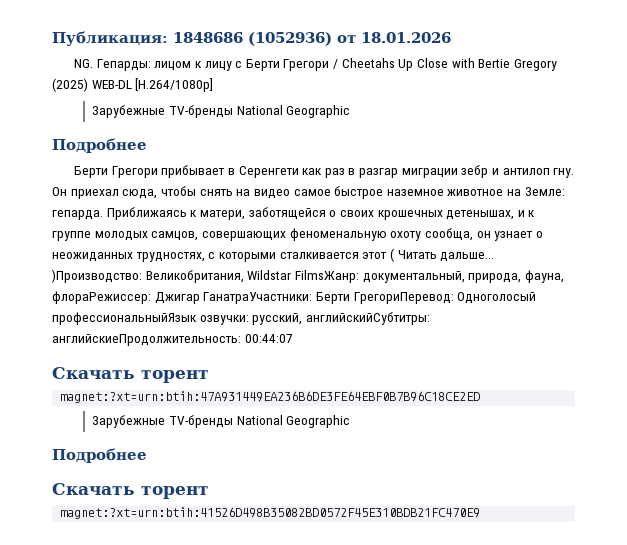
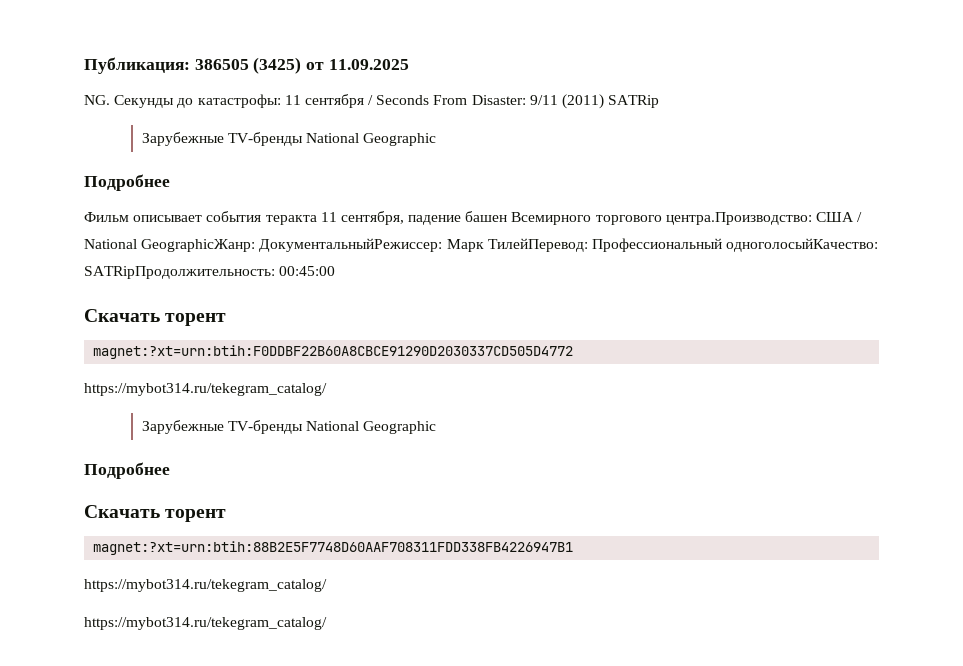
[173,32,451,46] [73,58,557,71] [52,78,214,92] [92,105,351,118] [52,138,147,153] [73,165,575,178] [52,186,565,199] [52,207,536,220] [52,228,543,241] [52,248,495,262] [51,269,564,283] [52,291,537,304] [52,312,430,325] [52,334,293,346] [52,367,209,383] [60,391,481,403] 1848686 (1052936) от 18.01.2026 // NG. Гепарды: лицом к лицу с Берти Грегори / Cheetahs Up Close with Bertie Gregory (2025) WEB-DL [H.264/1080p] // Зарубежные TV-бренды National Geographic // Подробнее // Берти Грегори прибывает в Серенгети как раз в разгар миграции зебр и антилоп гну. Он приехал сюда, чтобы снять на видео самое быстрое наземное животное на Земле: гепарда. Приближаясь к матери, заботящейся о своих крошечных детенышах, и к группе молодых самцов, совершающих феноменальную охоту сообща, он узнает о неожиданных трудностях, с которыми сталкивается этот ( Читать дальше... )Производство: Великобритания, Wildstar FilmsЖанр: документальный, природа, фауна, флораРежиссер: Джигар ГанатраУчастники: Берти ГрегориПеревод: Одноголосый профессиональныйЯзык озвучки: русский, английскийСубтитры: английскиеПродолжительность: 00:44:07 // Скачать торент // magnet:?xt=urn:btih:47A931449EA236B6DE3FE64EBF0B7B96C18CE2ED -> [194,57,409,74] [84,94,660,109] [141,132,437,146] [84,174,170,191] [84,211,863,225] [84,238,879,252] [84,266,336,279] [84,309,227,326] [93,345,574,359] [84,383,327,396] 386505 (3425) от 11.09.2025 // NG. Секунды до катастрофы: 11 сентября / Seconds From Disaster: 9/11 (2011) SATRip // Зарубежные TV-бренды National Geographic // Подробнее // Фильм описывает события теракта 11 сентября, падение башен Всемирного торгового центра.Производство: США / National GeographicЖанр: ДокументальныйРежиссер: Марк ТилейПеревод: Профессиональный одноголосыйКачество: SATRipПродолжительность: 00:45:00 // Скачать торент // magnet:?xt=urn:btih:F0DDBF22B60A8CBCE91290D2030337CD505D4772 // https://mybot314.ru/tekegram_catalog/
[60,507,481,519] magnet:?xt=urn:btih:41526D498B35082BD0572F45E310BDB21FC470E9 -> [93,541,574,555] [84,579,327,592] [84,617,327,630] magnet:?xt=urn:btih:88B2E5F7748D60AAF708311FDD338FB4226947B1 // https://mybot314.ru/tekegram_catalog/ // https://mybot314.ru/tekegram_catalog/

